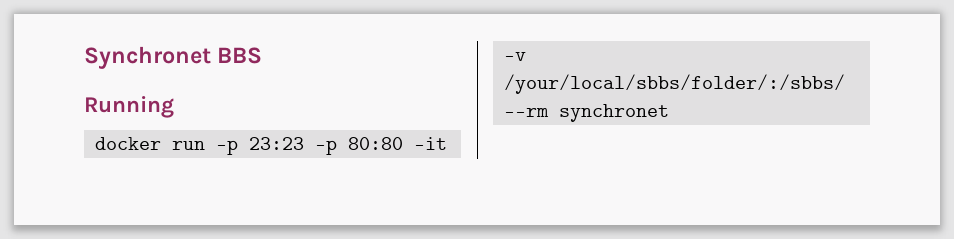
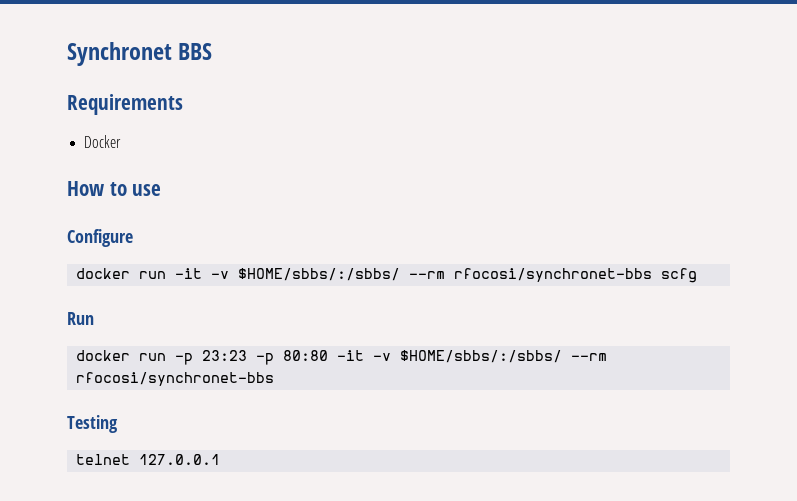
[84,96,174,118] Running -> [67,94,183,115] [84,135,122,148] [67,181,162,196] [67,229,133,247] [76,268,698,283] [67,312,94,325] Requirements // Docker // How to use // Configure // docker run -it -v $HOME/sbbs/:/sbbs/ --rm rfocosi/synchronet-bbs scfg // Run
[504,74,846,94] [504,104,670,122] /your/local/sbbs/folder/:/sbbs/ --rm synchronet -> [400,350,608,363] [76,372,275,386] [67,415,118,433] [76,454,221,465] $HOME/sbbs/:/sbbs/ --rm rfocosi/synchronet-bbs // Testing // telnet 127.0.0.1

